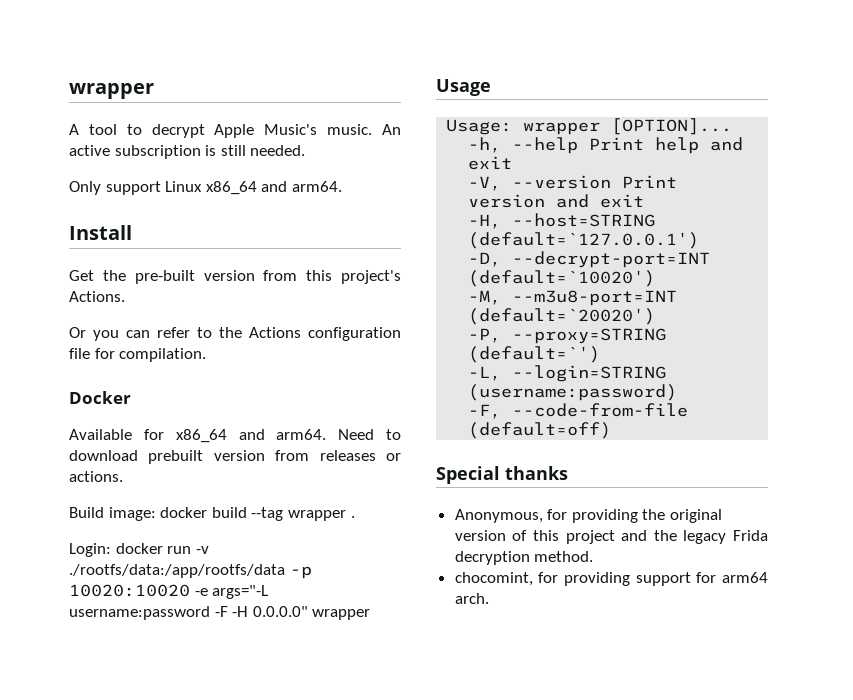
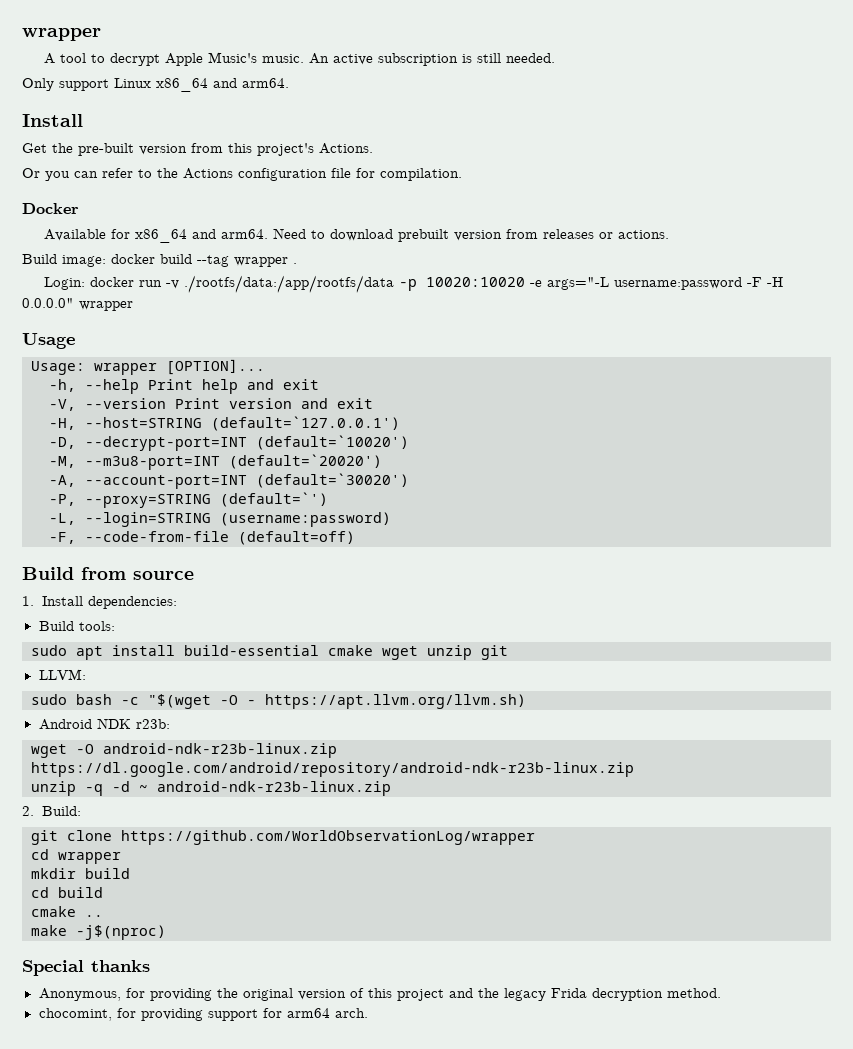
(656, 316) none -> [49,473,409,489] // -A, --account-port=INT (default=`30020')
(612, 430) none -> [22,567,194,580] [22,596,177,609] [38,621,115,631] [31,645,508,660] [38,669,86,680] [31,694,526,709] [38,718,170,730] [31,743,337,758] [31,762,634,777] [31,781,391,796] [22,806,81,816] [31,830,535,845] [31,849,121,864] [31,868,130,879] [31,887,103,898] [31,906,103,917] [31,925,166,940] // Build from source // 1. Install dependencies: // Build tools: // sudo apt install build-essential cmake wget unzip git // LLVM: // sudo bash -c "$(wget -O - https://apt.llvm.org/llvm.sh) // Android NDK r23b: // wget -O android-ndk-r23b-linux.zip https://dl.google.com/android/repository/android-ndk-r23b-linux.zip // unzip -q -d ~ android-ndk-r23b-linux.zip // 2. Build: // git clone https://github.com/WorldObservationLog/wrapper // cd wrapper // mkdir build // cd build // cmake .. // make -j$(nproc)

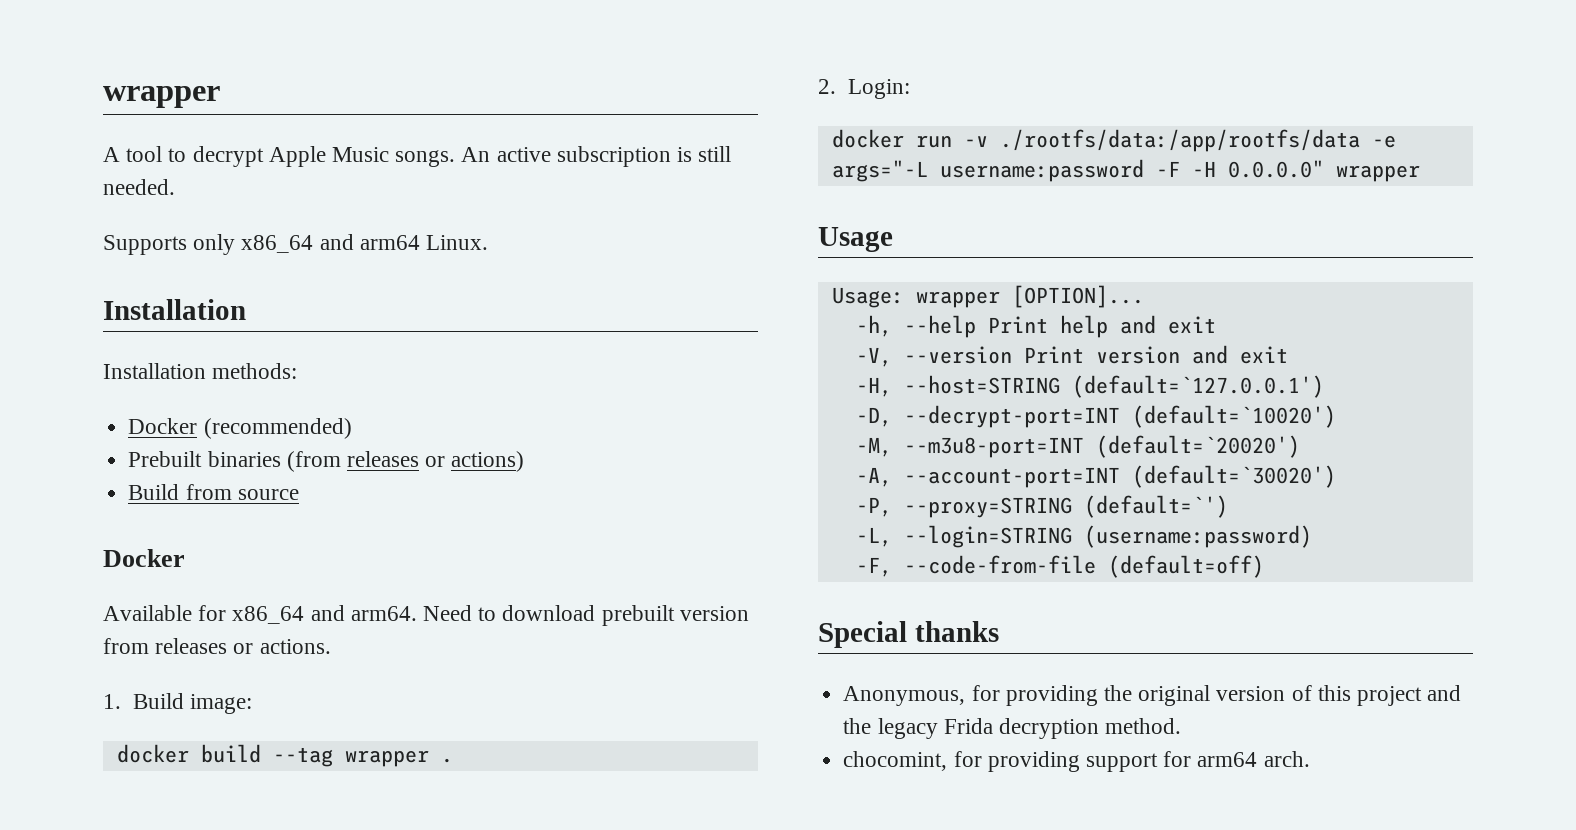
[207,52,304,63] Music's music. -> [332,147,456,167] Music songs.
[22,78,289,92] [22,114,83,127] [22,143,373,156] [22,168,462,181] Only support Linux x86_64 and arm64. // Install // Get the pre-built version from this project's Actions. // Or you can refer to the Actions configuration file for compilation. -> [103,234,489,255] [103,299,246,320] [103,363,298,379] [128,418,352,439] [128,451,525,472] [128,484,299,500] Supports only x86_64 and arm64 Linux. // Installation // Installation methods: // Docker (recommended) // Prebuilt binaries (from releases or actions) // Build from source
(669, 234) none -> [103,694,121,709] 1.
(106, 261) none -> (252, 704) //
(297, 263) none -> [818,79,836,94] 2.
(85, 283) none -> (910, 89) //
[398,277,525,291] -p 10020:10020 -> (1360, 140) none
[22,567,194,580] [22,596,177,609] [38,621,115,631] [31,645,508,660] [38,669,86,680] [31,694,526,709] [38,718,170,730] [31,743,337,758] [31,762,634,777] [31,781,391,796] [22,806,81,816] [31,830,535,845] [31,849,121,864] [31,868,130,879] [31,887,103,898] [31,906,103,917] [31,925,166,940] // Build from source // 1. Install dependencies: // Build tools: // sudo apt install build-essential cmake wget unzip git // LLVM: // sudo bash -c "$(wget -O - https://apt.llvm.org/llvm.sh) // Android NDK r23b: // wget -O android-ndk-r23b-linux.zip https://dl.google.com/android/repository/android-ndk-r23b-linux.zip // unzip -q -d ~ android-ndk-r23b-linux.zip // 2. Build: // git clone https://github.com/WorldObservationLog/wrapper // cd wrapper // mkdir build // cd build // cmake .. // make -j$(nproc) -> (1264, 566) none

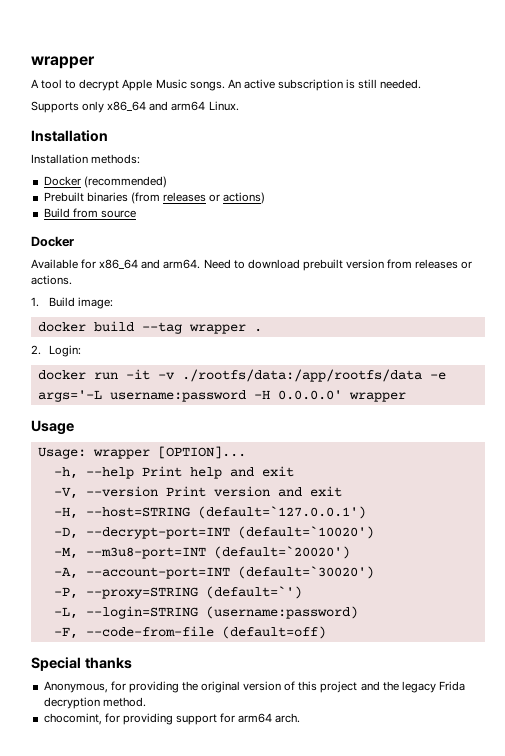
(952, 141) none -> [125,369,150,380] -it
[831,159,1324,182] args="-L username:password -F -H 0.0.0.0" -> [37,390,342,402] args='-L username:password -H 0.0.0.0'

